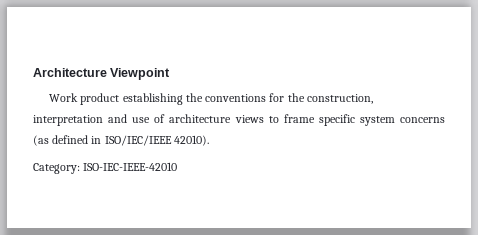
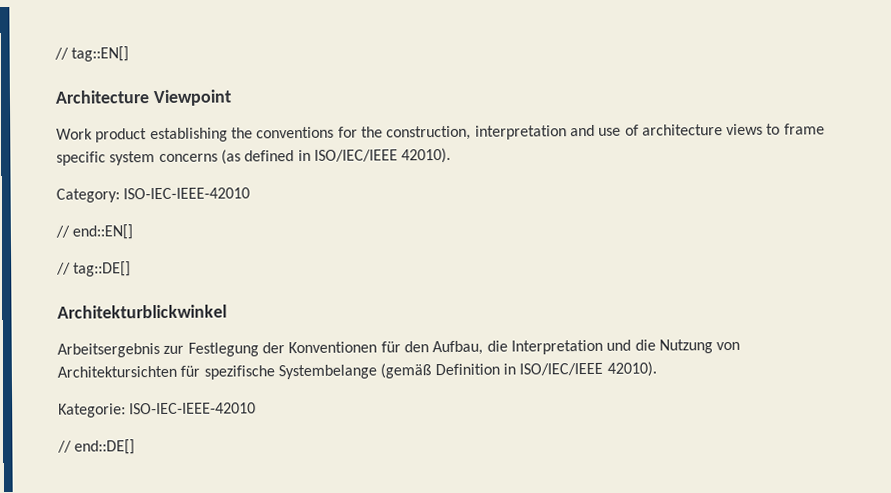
(33, 72) none -> [54,46,130,62] // tag::EN[] //
(178, 166) none -> [55,224,134,240] [56,261,132,277] [57,304,227,319] [57,339,741,358] [57,361,657,380] [58,402,257,418] [57,439,136,455] // // end::EN[] // // tag::DE[] // Architekturblickwinkel // Arbeitsergebnis zur Festlegung der Konventionen für den Aufbau, die Interpretation und die Nutzung von Architektursichten für spezifische Systembelange (gemäß Definition in ISO/IEC/IEEE 42010). // Kategorie: ISO-IEC-IEEE-42010 // // end::DE[]

